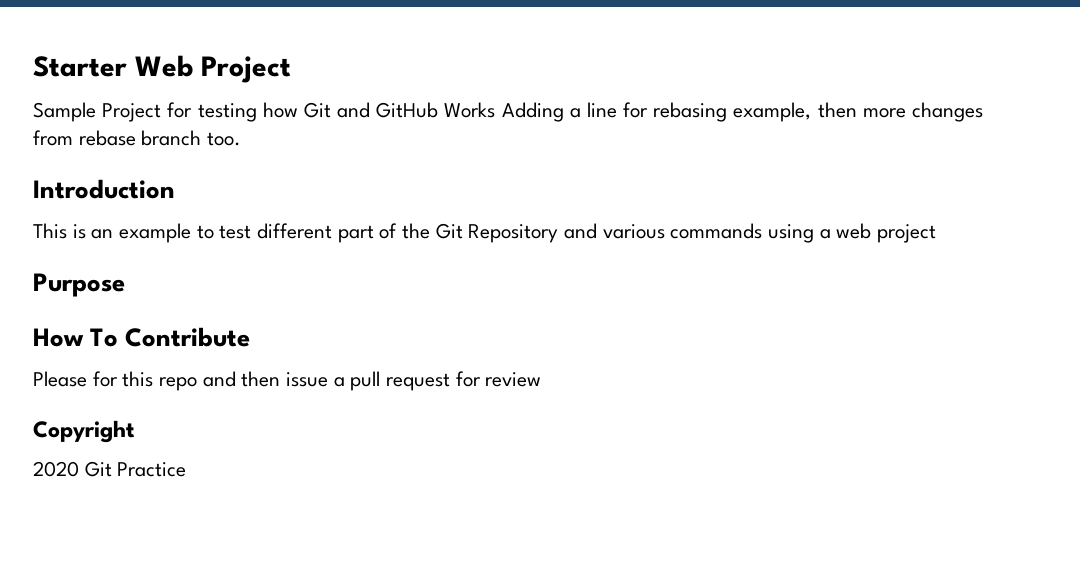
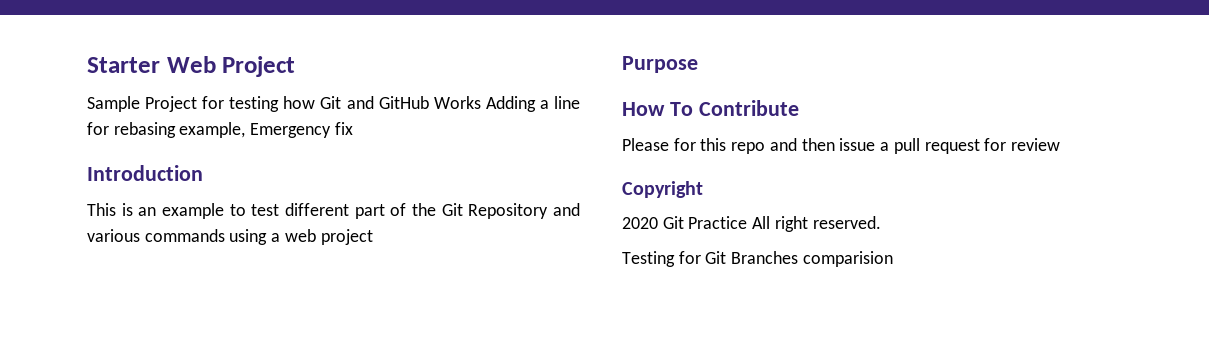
[817,102,983,122] [33,130,242,146] then more changes from rebase branch too. -> [250,122,353,138] Emergency fix
(187, 469) none -> [752,216,881,232] [622,251,893,267] All right reserved. // Testing for Git Branches comparision

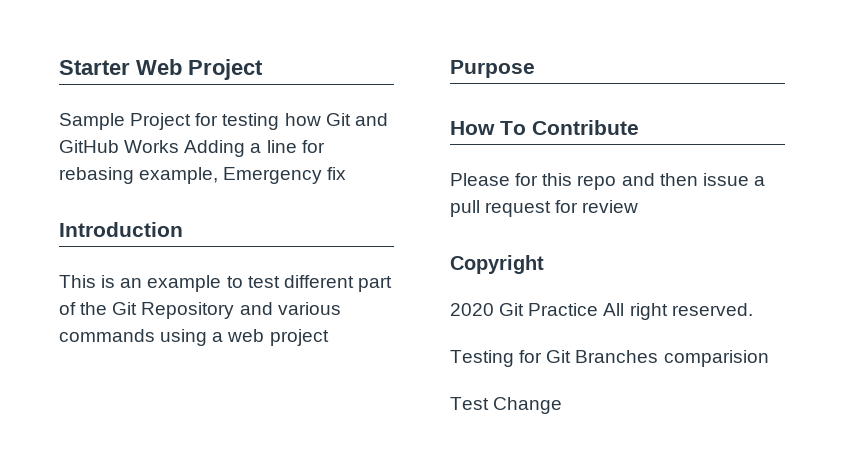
(893, 259) none -> [450,397,563,414] // Test Change

